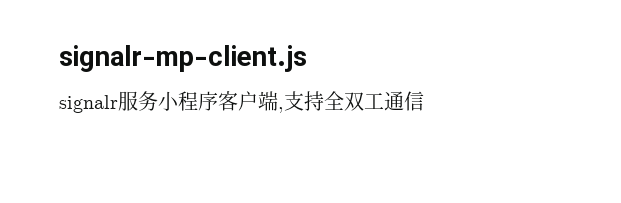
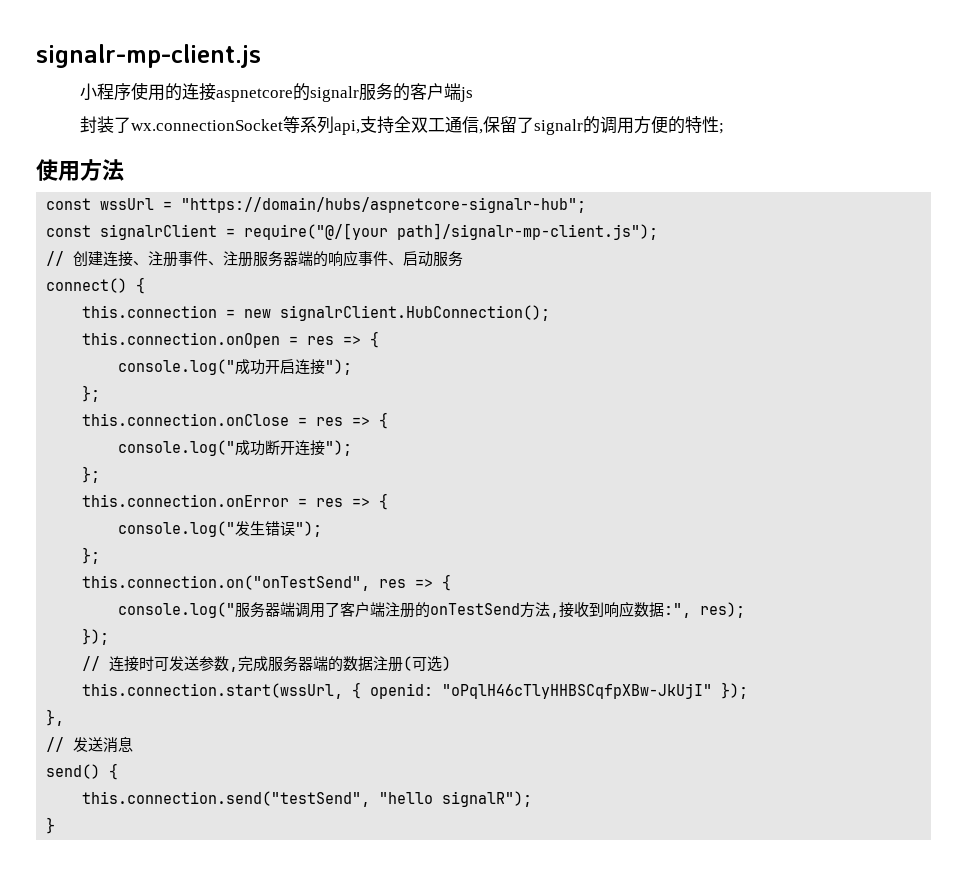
[59,91,424,113] signalr服务小程序客户端,支持全双工通信 -> [79,82,473,102] [79,116,724,135] [36,159,124,181] [46,197,587,213] [46,223,659,240] [46,250,464,267] [46,277,146,294] [82,305,551,321] [82,331,380,348] [118,359,353,375] [82,385,101,402] [82,412,389,429] [118,440,353,456] [82,466,101,483] [82,493,389,510] [118,521,323,537] [82,547,101,564] [82,574,452,591] [118,601,746,618] [82,628,110,645] [82,656,452,672] [82,682,749,699] [46,709,65,726] [46,736,134,753] [46,763,119,780] [82,791,533,807] [46,817,56,834] 小程序使用的连接aspnetcore的signalr服务的客户端js // 封装了wx.connectionSocket等系列api,支持全双工通信,保留了signalr的调用方便的特性; // 使用方法 // const wssUrl = "https://domain/hubs/aspnetcore-signalr-hub"; // const signalrClient = require("@/[your path]/signalr-mp-client.js"); // // 创建连接、注册事件、注册服务器端的响应事件、启动服务 // connect() { // this.connection = new signalrClient.HubConnection(); // this.connection.onOpen = res => { // console.log("成功开启连接"); // }; // this.connection.onClose = res => { // console.log("成功断开连接"); // }; // this.connection.onError = res => { // console.log("发生错误"); // }; // this.connection.on("onTestSend", res => { // console.log("服务器端调用了客户端注册的onTestSend方法,接收到响应数据:", res); // }); // // 连接时可发送参数,完成服务器端的数据注册(可选) // this.connection.start(wssUrl, { openid: "oPqlH46cTlyHHBSCqfpXBw-JkUjI" }); // }, // // 发送消息 // send() { // this.connection.send("testSend", "hello signalR"); // }

